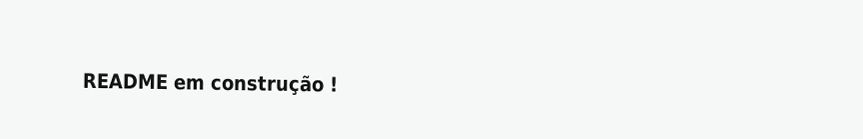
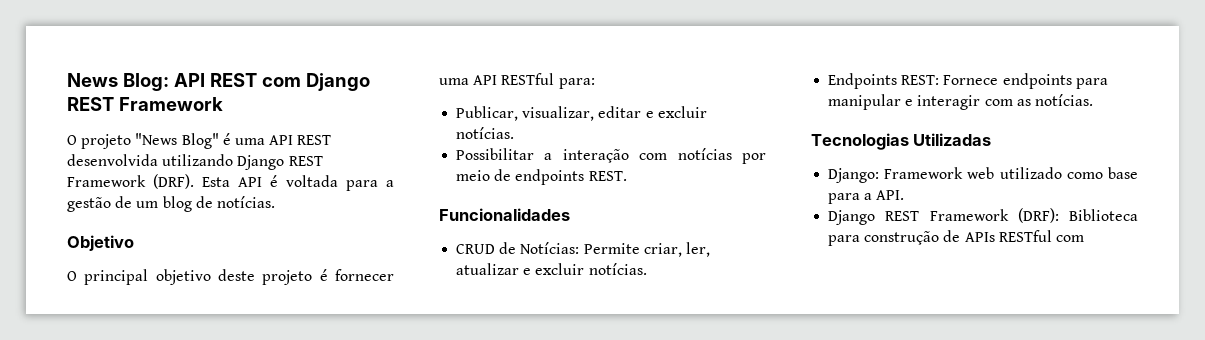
[82,72,338,96] README em construção ! -> [67,73,370,91] [67,97,223,111] [67,133,332,149] [67,154,323,170] [67,174,394,191] [67,196,275,212] [67,235,134,251] [67,269,394,285] [439,73,595,89] [456,106,707,121] [456,127,515,139] [456,148,766,164] [456,169,627,185] [439,208,570,221] [456,242,710,257] [456,263,647,275] [828,73,1108,89] [828,94,1093,110] [811,133,992,150] [828,167,1138,183] [828,190,905,204] [828,208,1138,225] [828,230,1084,246] News Blog: API REST com Django REST Framework // O projeto "News Blog" é uma API REST desenvolvida utilizando Django REST Framework (DRF). Esta API é voltada para a gestão de um blog de notícias. // Objetivo // O principal objetivo deste projeto é fornecer uma API RESTful para: // Publicar, visualizar, editar e excluir notícias. // Possibilitar a interação com notícias por meio de endpoints REST. // Funcionalidades // CRUD de Notícias: Permite criar, ler, atualizar e excluir notícias. // Endpoints REST: Fornece endpoints para manipular e interagir com as notícias. // Tecnologias Utilizadas // Django: Framework web utilizado como base para a API. // Django REST Framework (DRF): Biblioteca para construção de APIs RESTful com

